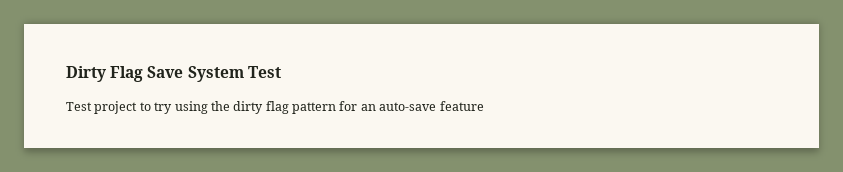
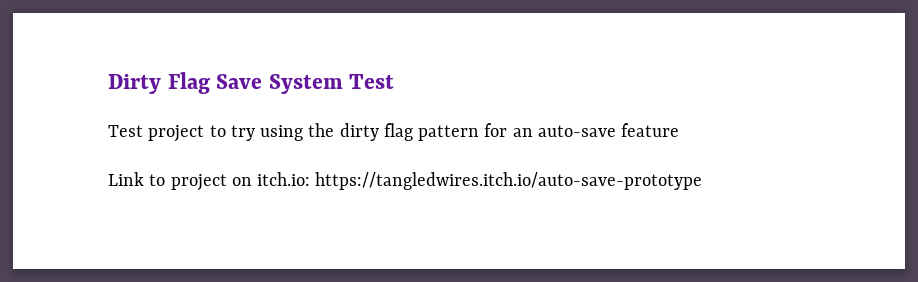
(484, 106) none -> [108,172,703,191] // Link to project on itch.io: https://tangledwires.itch.io/auto-save-prototype

